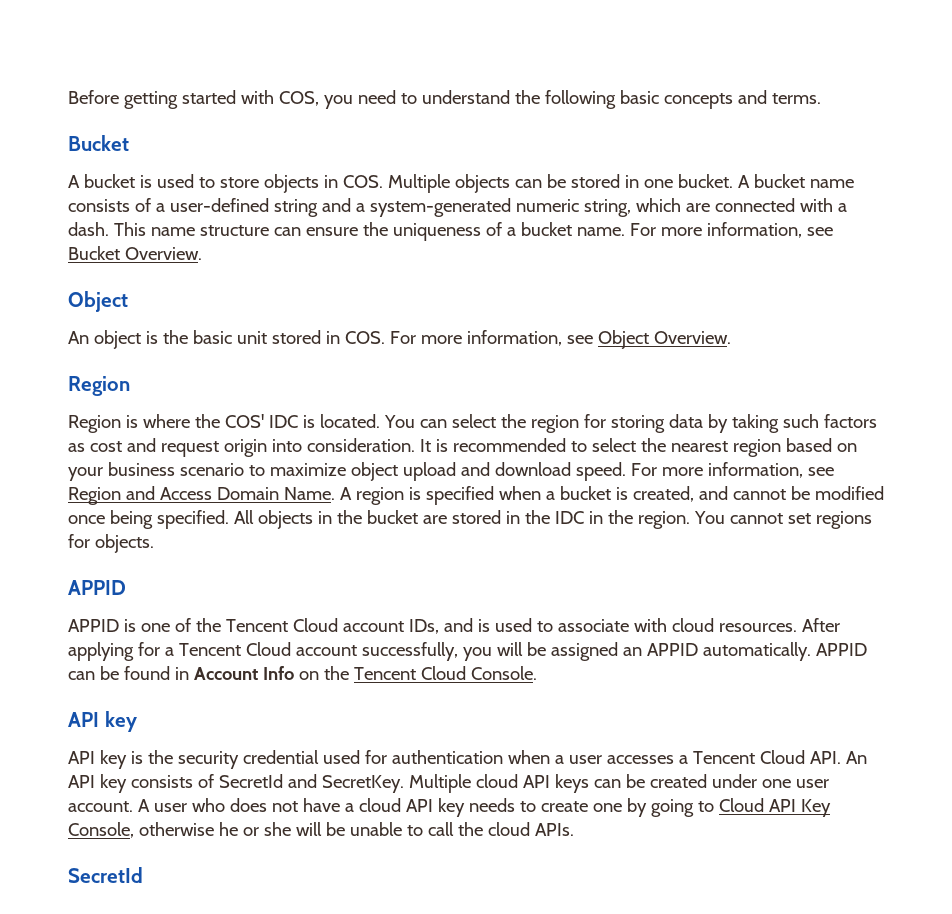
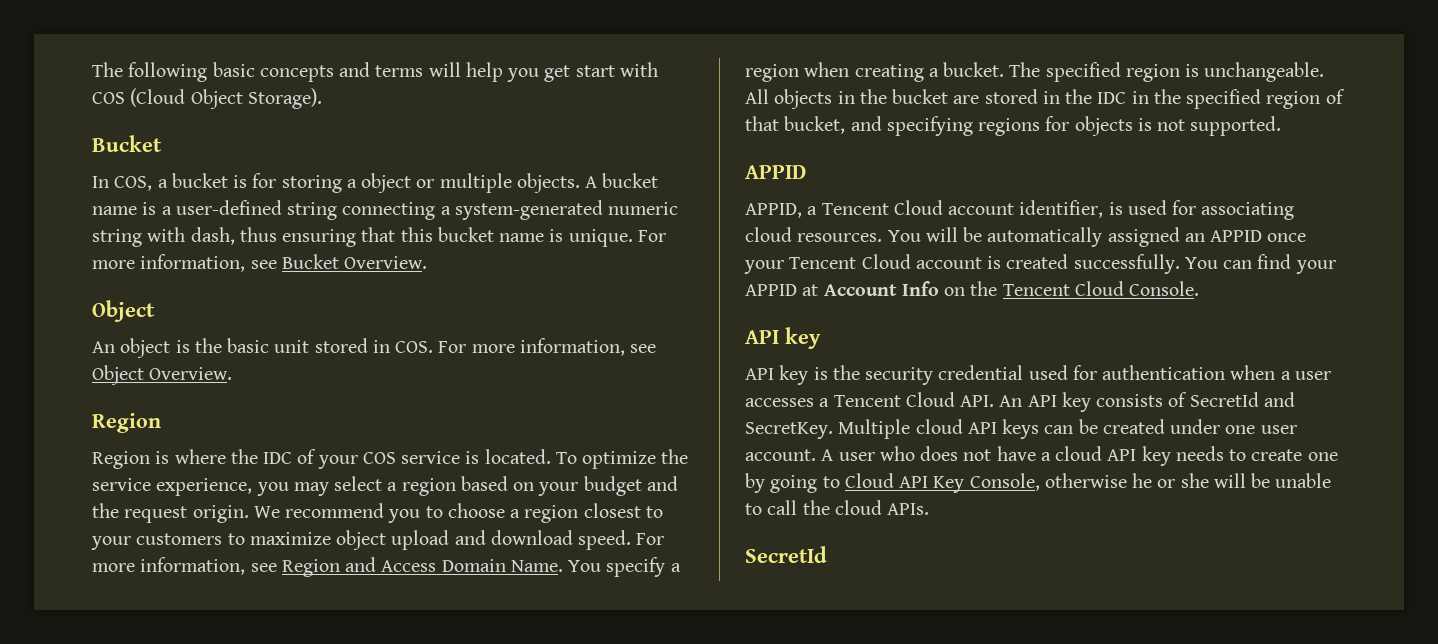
[68,90,821,109] [68,135,129,151] [68,174,733,193] Before getting started with COS, you need to understand the following basic concepts and terms. // Bucket // A bucket is used to store objects in COS. Multiple objects can be stored in one bucket. -> [92,62,658,82] [92,88,322,109] [92,135,162,152] [92,173,580,193] The following basic concepts and terms will help you get start with COS (Cloud Object Storage). // Bucket // In COS, a bucket is for storing a object or multiple objects.
[68,198,151,212] consists of -> [142,202,157,215] is
[321,198,351,212] and -> [342,202,436,220] connecting
[583,198,847,217] [68,222,625,241] string, which are connected with a dash. This name structure can ensure the uniqueness of a bucket name. -> [92,227,633,247] string with dash, thus ensuring that this bucket name is unique.
[224,414,877,433] [68,438,857,457] [68,462,244,481] COS' IDC is located. You can select the region for storing data by taking such factors as cost and request origin into consideration. It is recommended to select the nearest region based on your business scenario -> [263,449,689,469] [92,476,678,496] [92,503,663,523] [91,533,223,550] IDC of your COS service is located. To optimize the service experience, you may select a region based on your budget and the request origin. We recommend you to choose a region closest to your customers
[339,486,884,505] [68,510,229,529] A region is specified when a bucket is created, and cannot be modified once being specified. -> [568,557,681,577] [745,62,1325,82] You specify a region when creating a bucket. The specified region is unchangeable.
[637,511,872,529] [68,534,154,553] [68,580,126,595] [68,618,840,634] [68,642,546,661] region. You cannot set regions for objects. // APPID // APPID is one of the Tencent Cloud account IDs, and is used to associate with cloud resources. After applying for a Tencent Cloud account successfully, you will be -> [1186,89,1345,109] [745,116,1282,136] [745,165,806,179] [745,200,1295,220] [745,227,1103,247] specified region of that bucket, and specifying regions for objects is not supported. // APPID // APPID, a Tencent Cloud account identifier, is used for associating cloud resources. You will be automatically
[702,642,867,661] [68,666,189,680] automatically. APPID can be found in -> [1267,233,1307,242] [744,254,1336,274] [745,284,819,296] once your Tencent Cloud account is created successfully. You can find your APPID at

